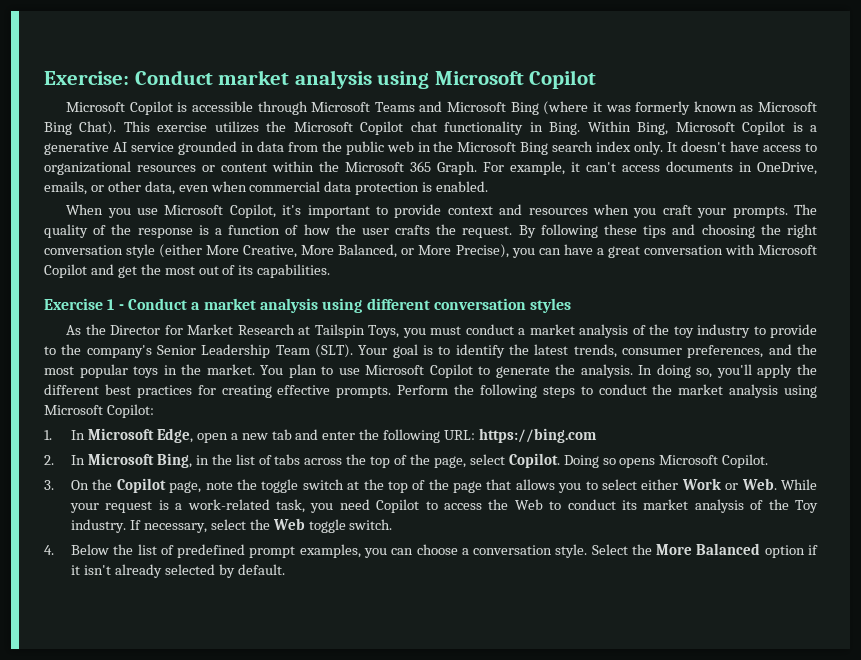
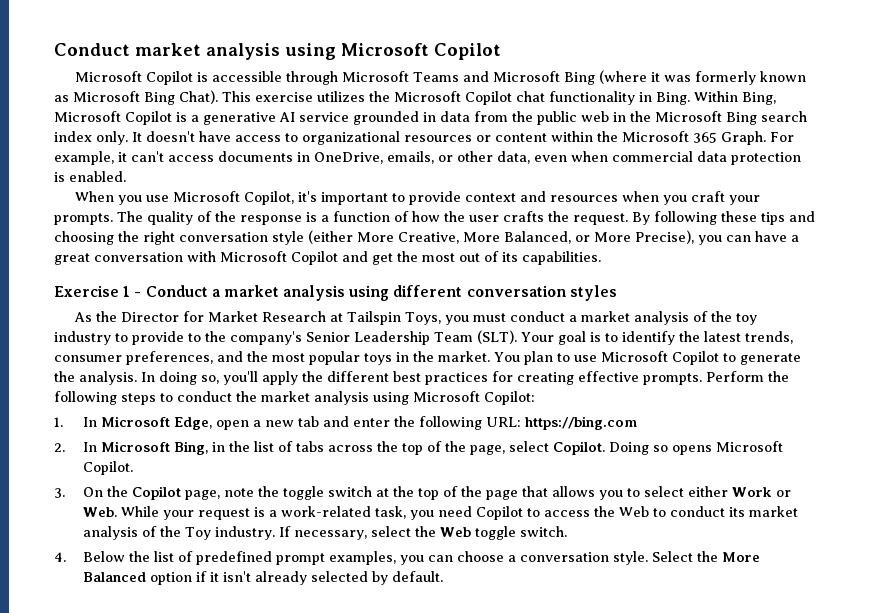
[44,71,129,85] Exercise: -> (54, 49) none

